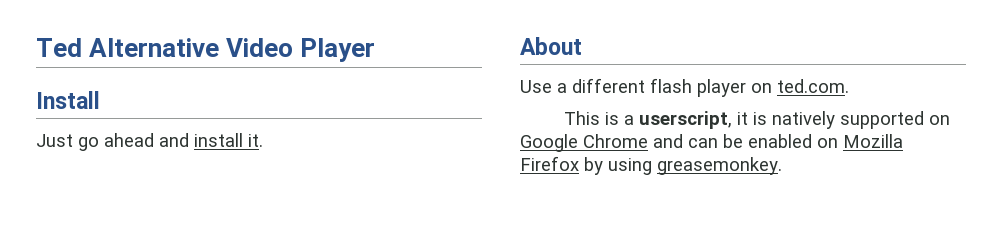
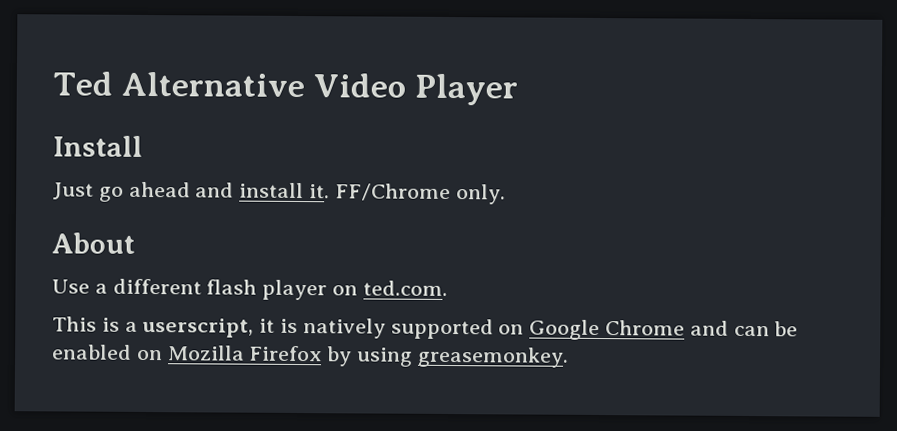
(263, 140) none -> [334,183,506,205] FF/Chrome only.

